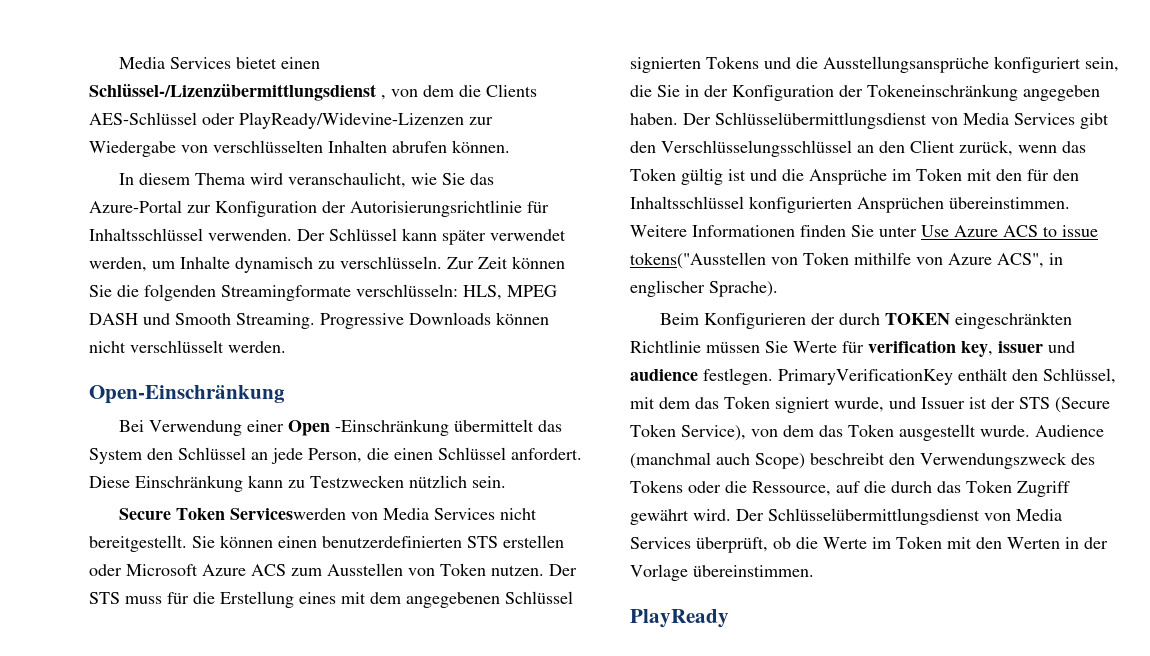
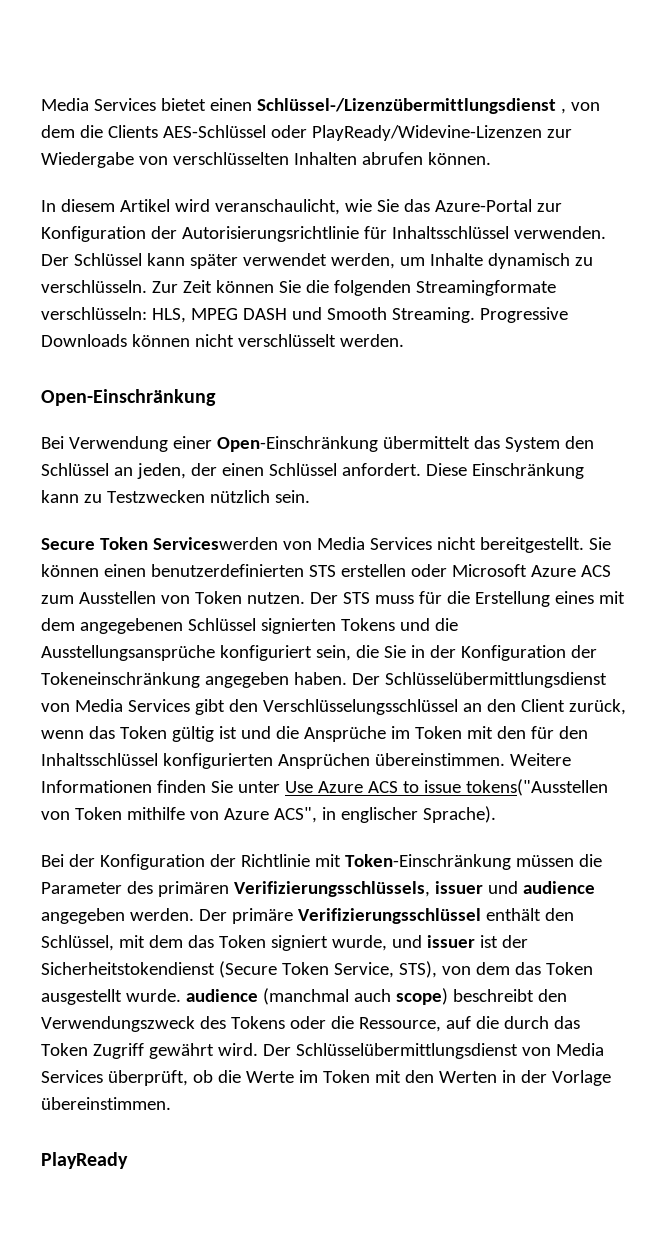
[195,173,246,185] Thema -> [119,199,170,212] Artikel
[288,419,450,436] Open -Einschränkung -> [216,436,378,452] Open-Einschränkung
[271,448,389,464] jede Person, die -> [136,463,217,479] jeden, der
[660,312,1073,329] [630,340,1075,357] [630,368,953,385] Beim Konfigurieren der durch TOKEN eingeschränkten Richtlinie müssen Sie Werte für verification key, issuer und audience festlegen. PrimaryVerificationKey -> [41,854,602,870] [41,881,595,897] [41,908,481,924] Bei der Konfiguration der Richtlinie mit Token-Einschränkung müssen die Parameter des primären Verifizierungsschlüssels, issuer und audience angegeben werden. Der primäre Verifizierungsschlüssel
[921,397,965,409] Issuer -> [426,935,475,948] issuer
[1019,397,1050,409] STS -> [41,962,215,975] Sicherheitstokendienst
[681,425,746,441] Service), -> [333,961,437,978] Service, STS),
[1035,425,1104,437] Audience -> [185,989,258,1002] audience
[755,453,805,469] Scope) -> [395,988,448,1005] scope)

